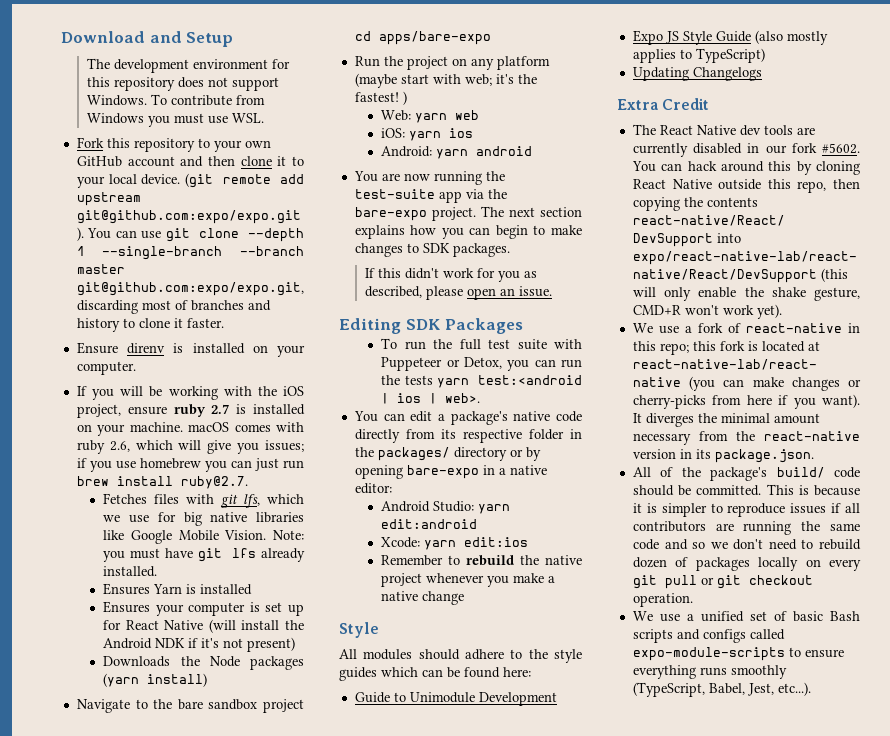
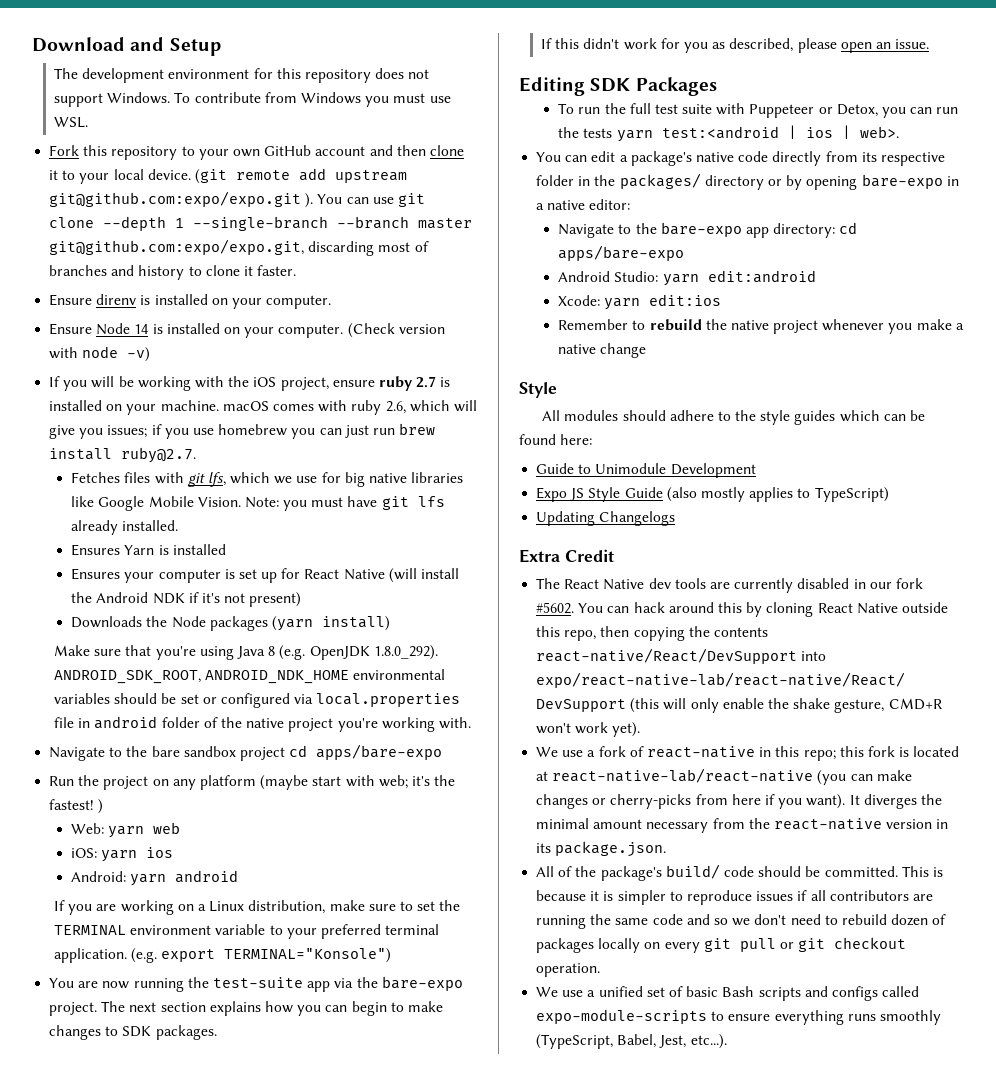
(136, 368) none -> [49,323,445,338] [49,346,151,362] // Ensure Node 14 is installed on your computer. (Check version with node -v)
(208, 680) none -> [54,645,438,660] [54,669,446,684] [54,693,461,708] [54,716,471,732] // Make sure that you're using Java 8 (e.g. OpenJDK 1.8.0_292). ANDROID_SDK_ROOT, ANDROID_NDK_HOME environmental variables should be set or configured via local.properties file in android folder of the native project you're working with.
(533, 151) none -> [54,900,461,915] [54,924,440,939] [54,948,392,963] // If you are working on a Linux distribution, make sure to set the TERMINAL environment variable to your preferred terminal application. (e.g. export TERMINAL="Konsole")
(392, 488) none -> [558,222,858,238] [558,245,685,261] // Navigate to the bare-expo app directory: cd apps/bare-expo

